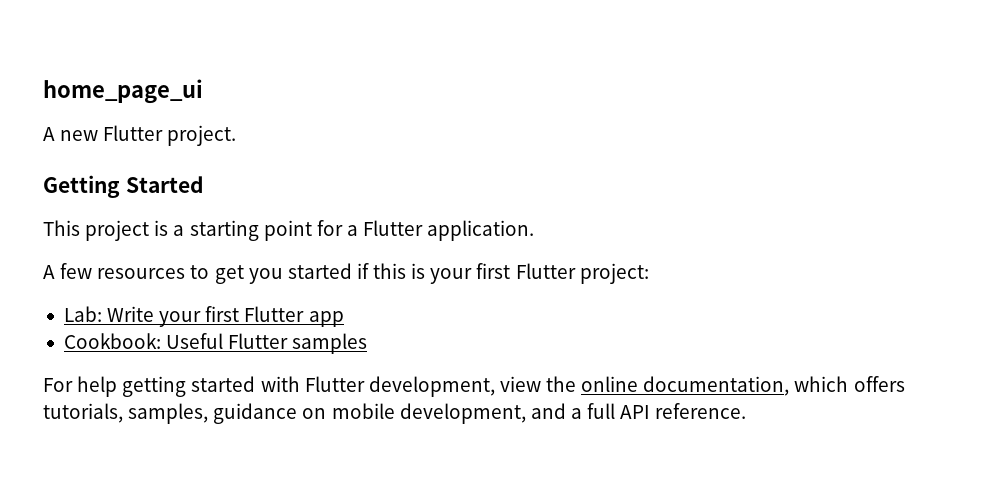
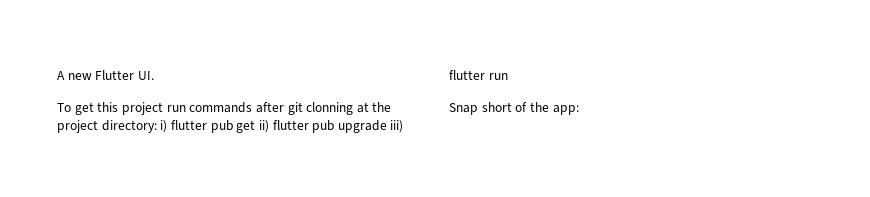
[43,79,203,104] home_page_ui // -> (57, 75) none
[167,125,237,146] [43,175,204,198] [43,220,535,241] [43,263,649,284] [63,306,344,327] [63,333,368,354] [43,376,905,397] [43,403,747,424] project. // Getting Started // This project is a starting point for a Flutter application. // A few resources to get you started if this is your first Flutter project: // Lab: Write your first Flutter app // Cookbook: Useful Flutter samples // For help getting started with Flutter development, view the online documentation, which offers tutorials, samples, guidance on mobile development, and a full API reference. -> [137,71,154,80] [57,102,392,115] [57,120,404,133] [449,70,508,80] [449,102,579,115] UI. // To get this project run commands after git clonning at the project directory: i) flutter pub get ii) flutter pub upgrade iii) flutter run // Snap short of the app:

